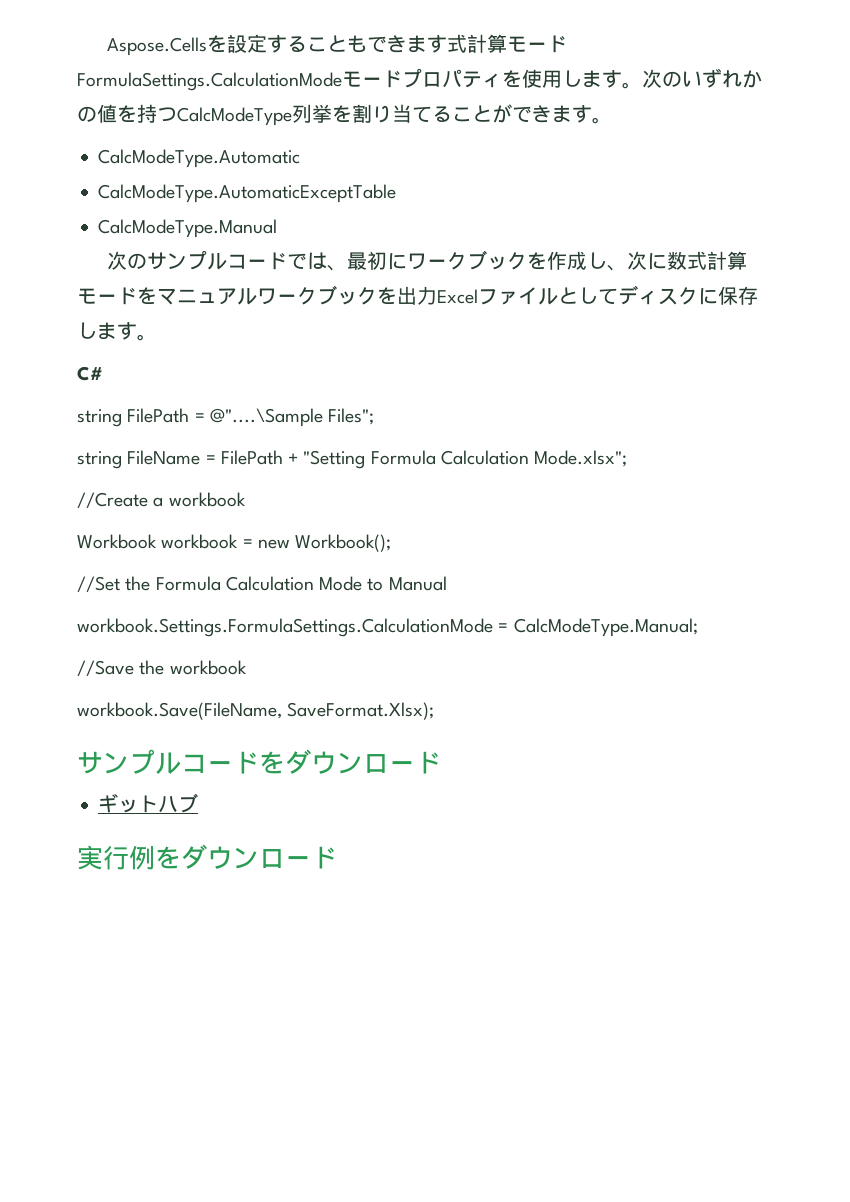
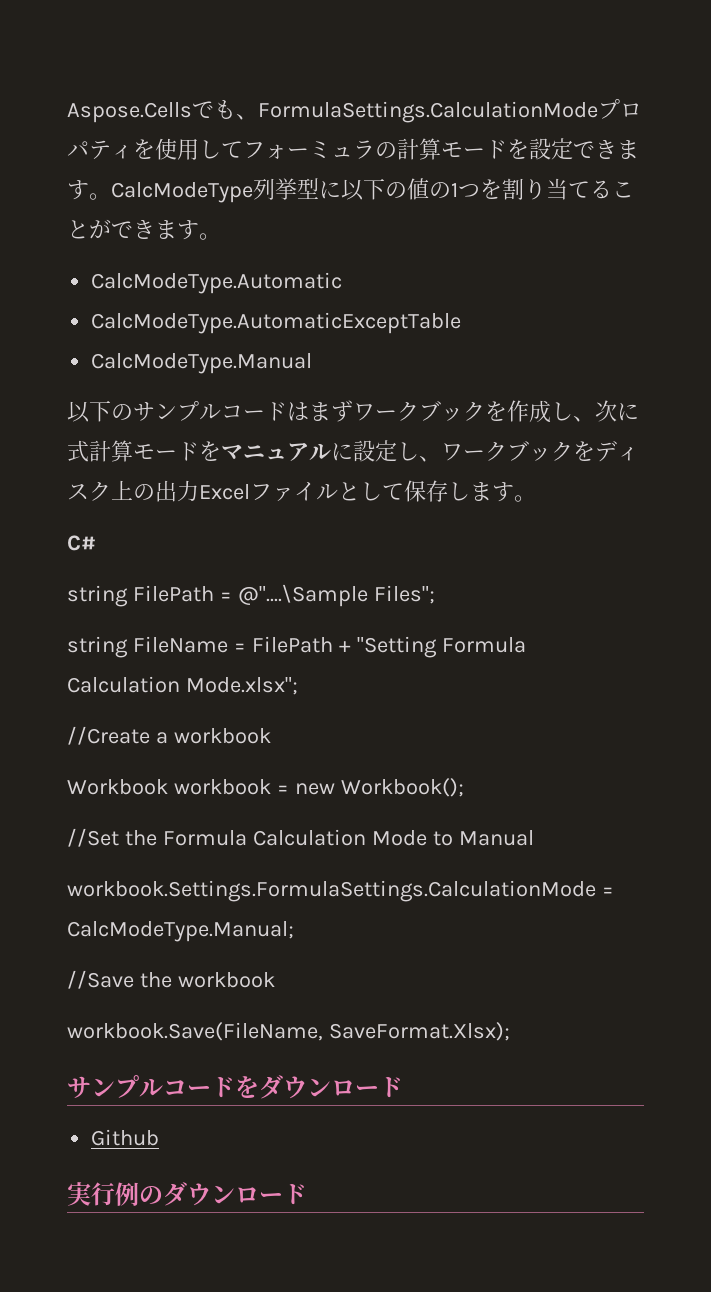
[207,34,568,53] [77,70,402,91] を設定することもできます式計算モードFormulaSettings.CalculationModeモード -> [192,100,598,123] でも、FormulaSettings.CalculationMode
[582,68,762,89] [77,104,332,126] ます。次のいずれかの値を持つCalcModeType列挙 -> [221,138,639,160] [67,178,480,203] てフォーミュラの計算モードを設定できます。CalcModeType列挙型に以下の値の1つ
[107,251,128,270] 次 -> [67,400,111,423] 以下
[287,251,408,271] では、最初に -> [287,400,353,422] はまず
[667,251,688,270] 数 -> (639, 411) none
[257,285,397,305] ワークブックを -> [331,440,639,462] [67,480,155,501] に設定し、ワークブックをディスク上の
[618,285,718,305] ディスクに -> (404, 491) none
[98,793,199,813] ギットハブ -> [91,1129,160,1146] Github
[155,846,181,869] を -> [139,1186,163,1204] の

